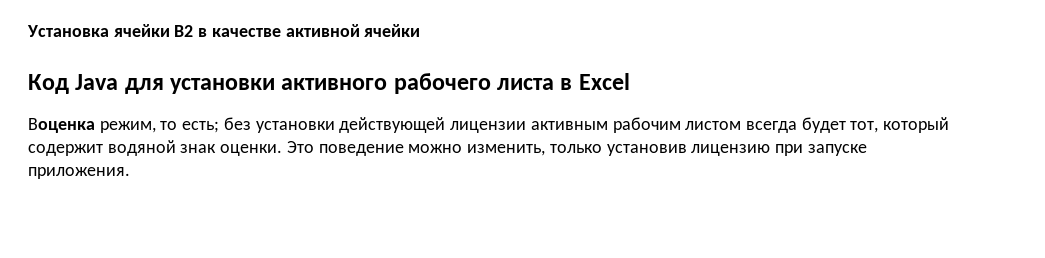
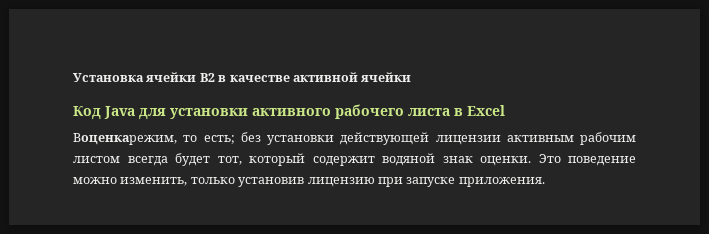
[28,118,156,133] Воценка режим, -> [73,133,177,145] Воценкарежим,

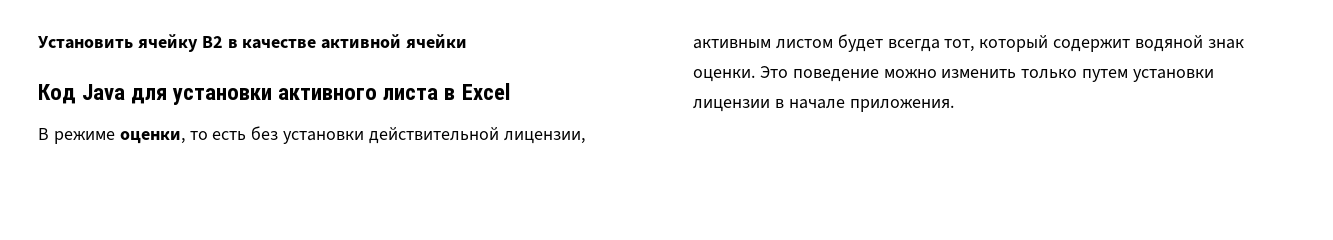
[73,72,197,82] Установка ячейки -> [38,34,198,52] Установить ячейку
[335,104,404,119] рабочего -> (378, 94) none
[73,132,636,145] [73,153,210,166] Воценкарежим, то есть; без установки действующей лицензии активным рабочим листом всегда будет -> [38,126,585,144] [693,34,940,52] В режиме оценки, то есть без установки действительной лицензии, активным листом будет всегда
[120,177,456,187] изменить, только установив лицензию при запуске -> [941,69,1215,82] [693,99,845,112] изменить только путем установки лицензии в начале

